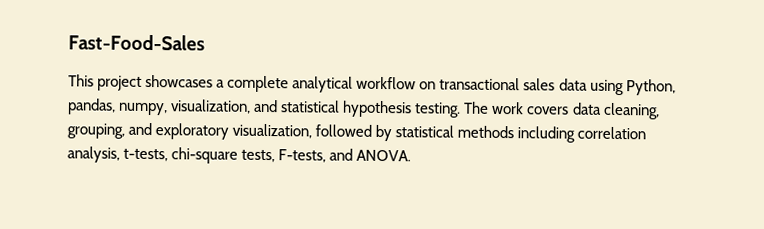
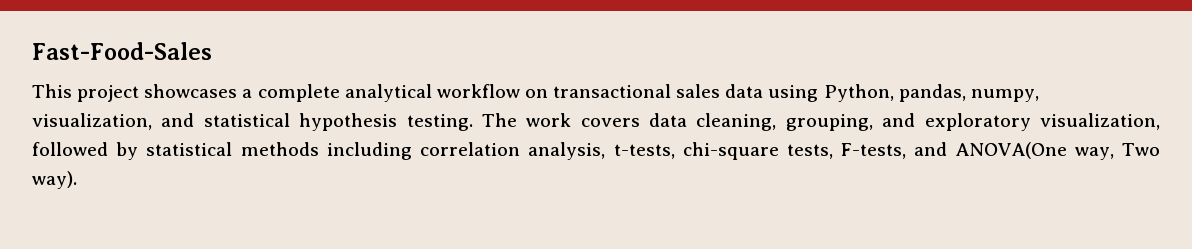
[356,149,412,162] ANOVA. -> [955,142,1161,160] [32,171,77,189] ANOVA(One way, Two way).

